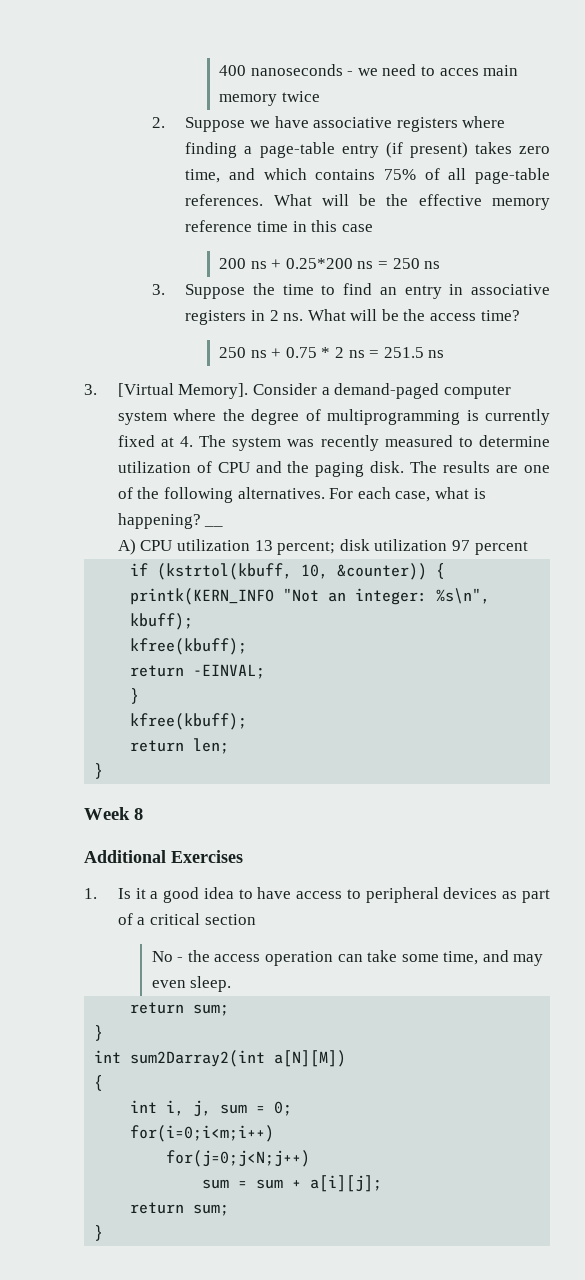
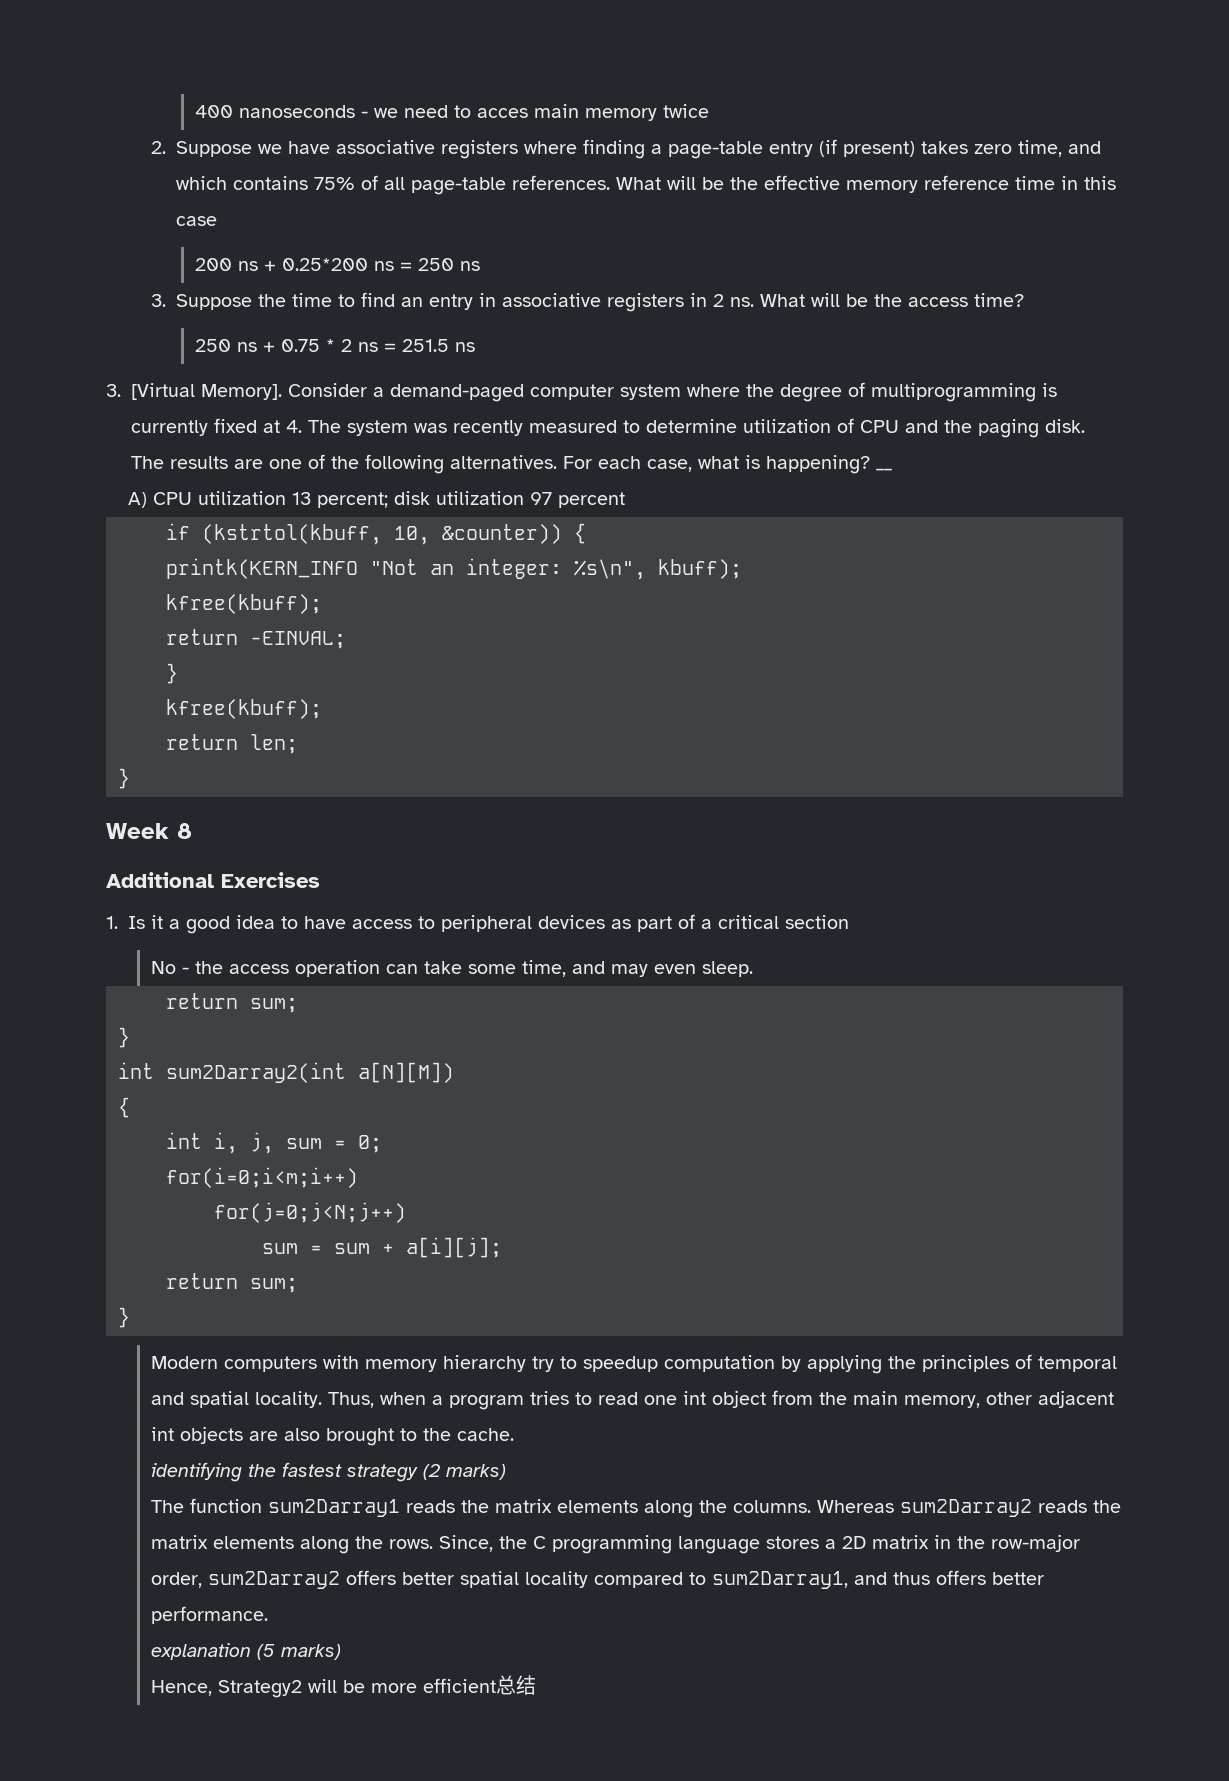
(104, 1233) none -> [150,1354,1117,1374] [150,1390,1114,1410] [150,1426,514,1446] [150,1462,506,1482] [150,1498,1121,1518] [150,1534,1080,1554] [150,1570,1044,1589] [150,1606,268,1624] [150,1643,341,1660] [150,1675,536,1698] // Modern computers with memory hierarchy try to speedup computation by applying the principles of temporal and spatial locality. Thus, when a program tries to read one int object from the main memory, other adjacent int objects are also brought to the cache. // identifying the fastest strategy (2 marks) // The function sum2Darray1 reads the matrix elements along the columns. Whereas sum2Darray2 reads the matrix elements along the rows. Since, the C programming language stores a 2D matrix in the row-major order, sum2Darray2 offers better spatial locality compared to sum2Darray1, and thus offers better performance. // explanation (5 marks) // Hence, Strategy2 will be more efficient总结

